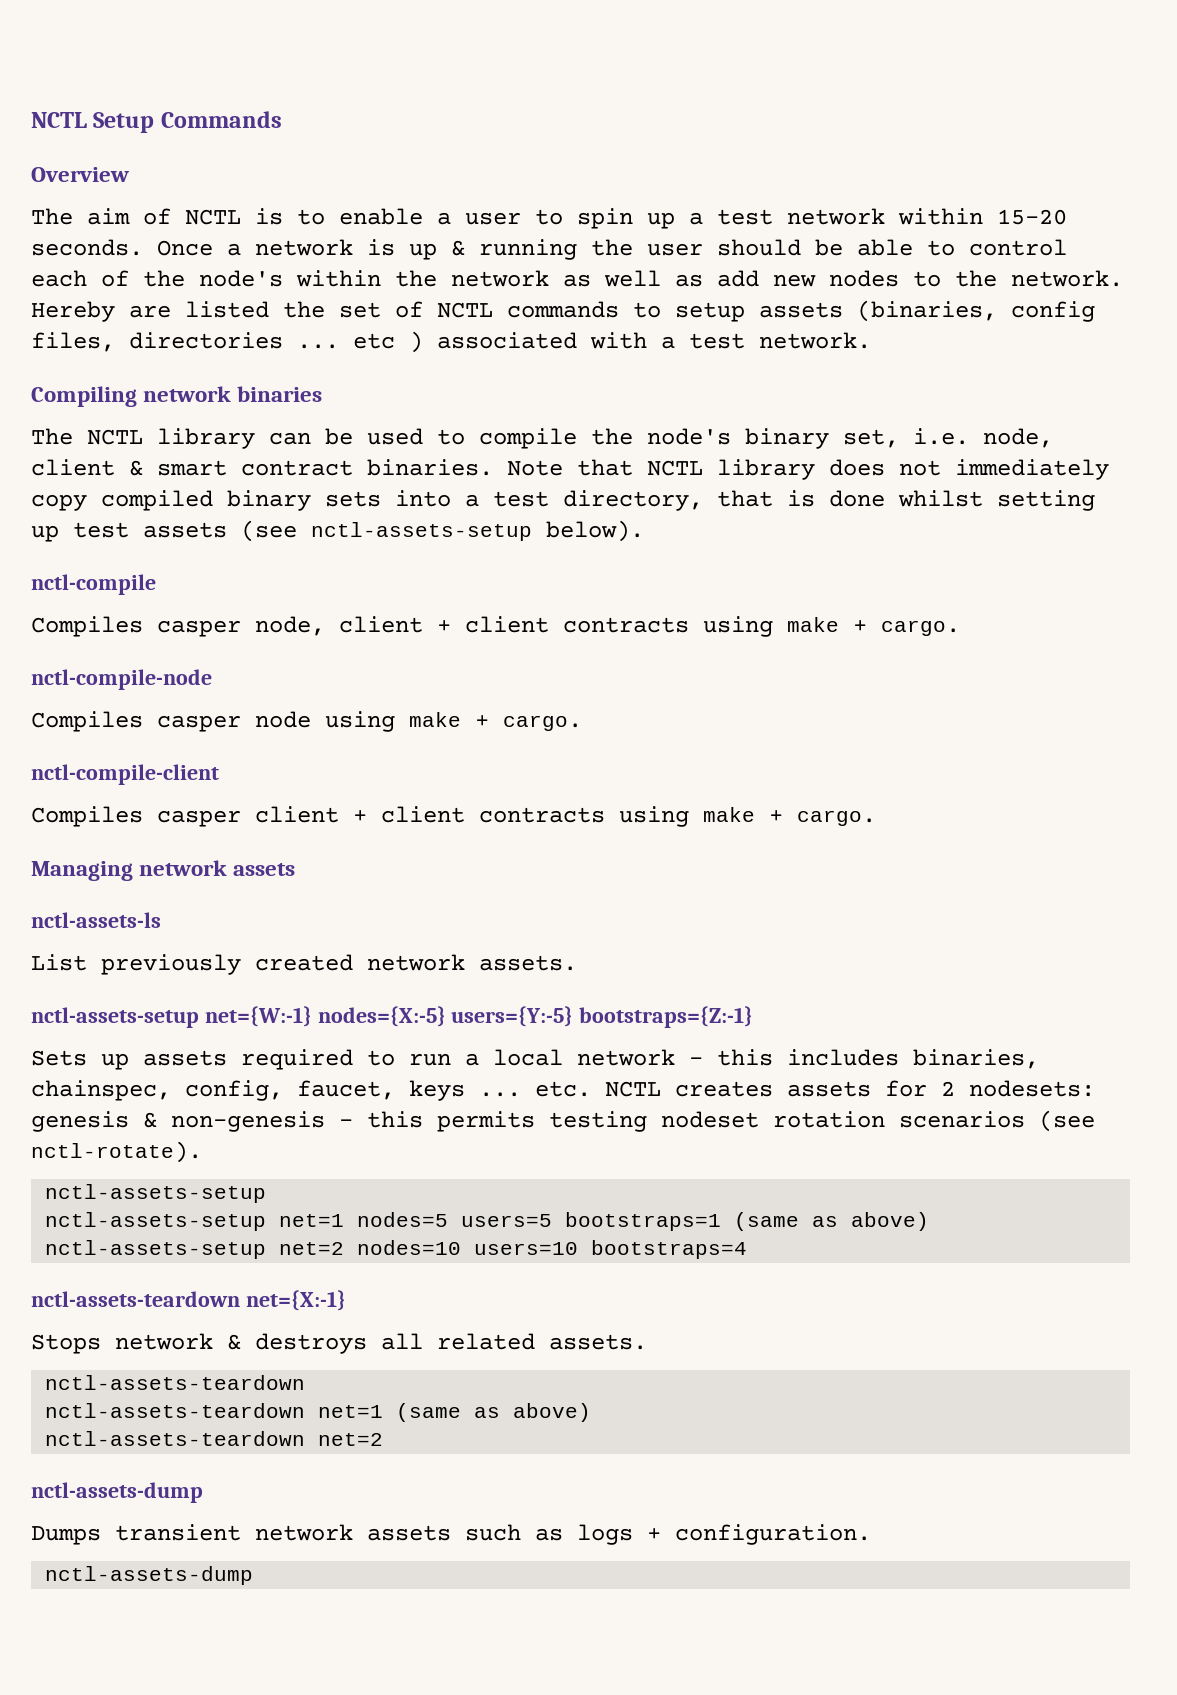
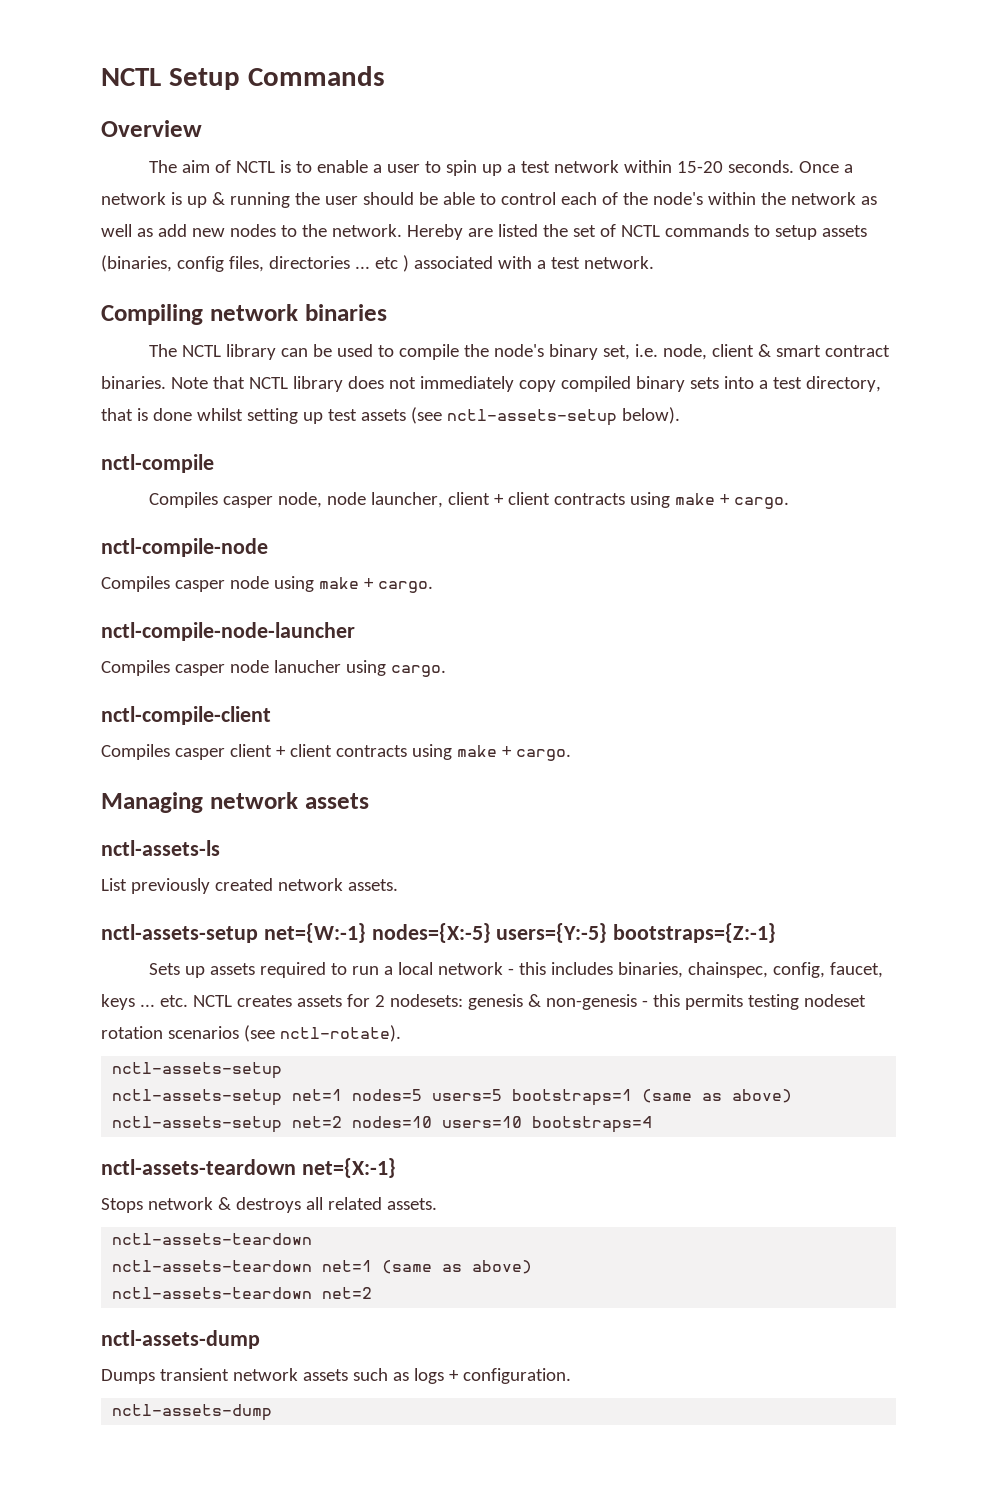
(325, 626) none -> [326,492,443,508] node launcher,
(582, 723) none -> [101,622,355,641] [101,660,446,677] // nctl-compile-node-launcher // Compiles casper node lanucher using cargo.

